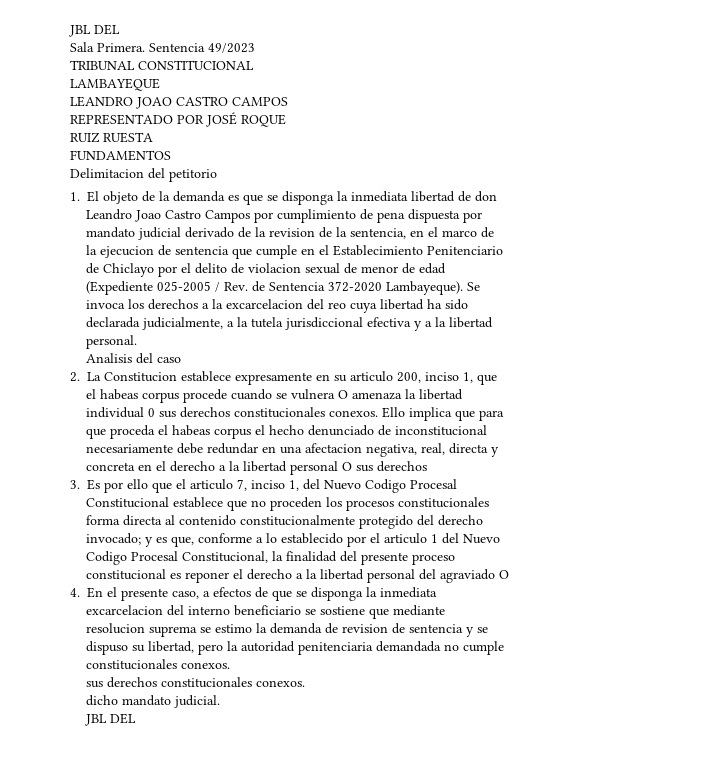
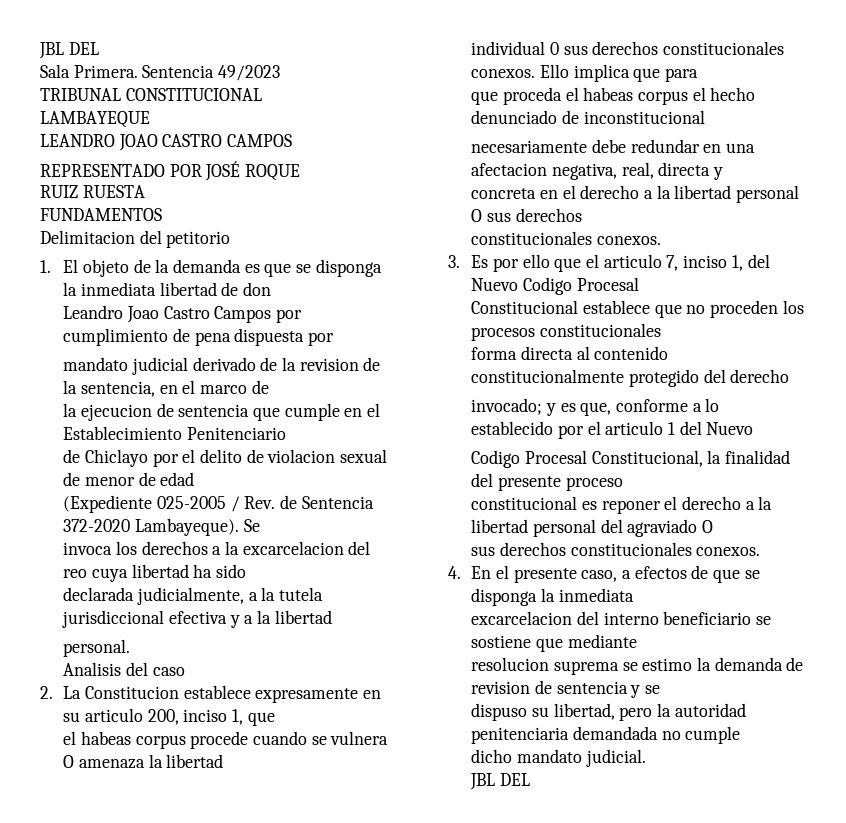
(427, 466) none -> [471,231,661,245] // constitucionales conexos.
(509, 574) none -> [471,542,761,556] // sus derechos constitucionales conexos.
[85,659,230,670] [85,677,305,688] // constitucionales conexos. // sus derechos constitucionales conexos. -> (741, 735) none

